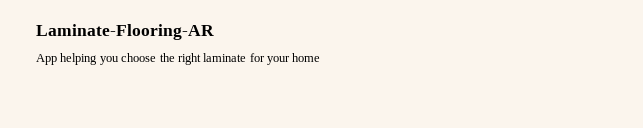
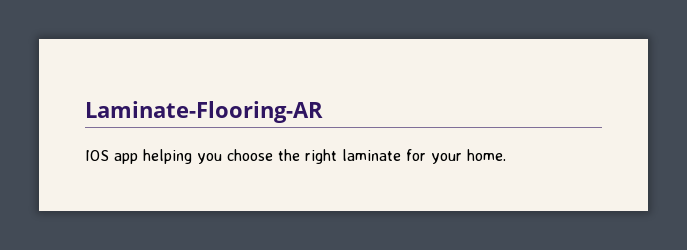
[36,54,57,65] App -> [85,150,138,164] IOS app
[292,53,321,62] home -> [467,149,506,161] home.

